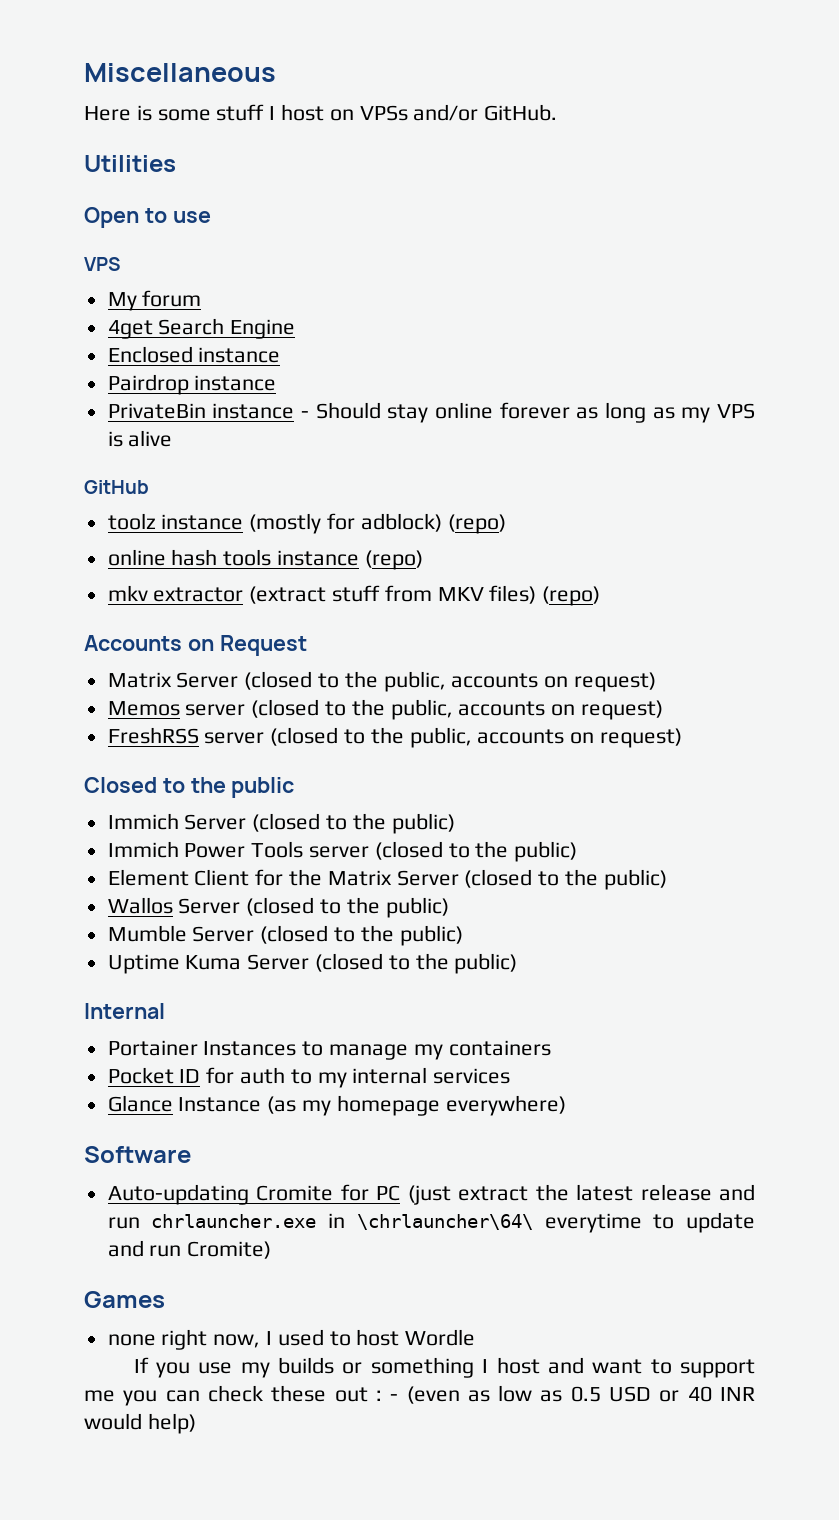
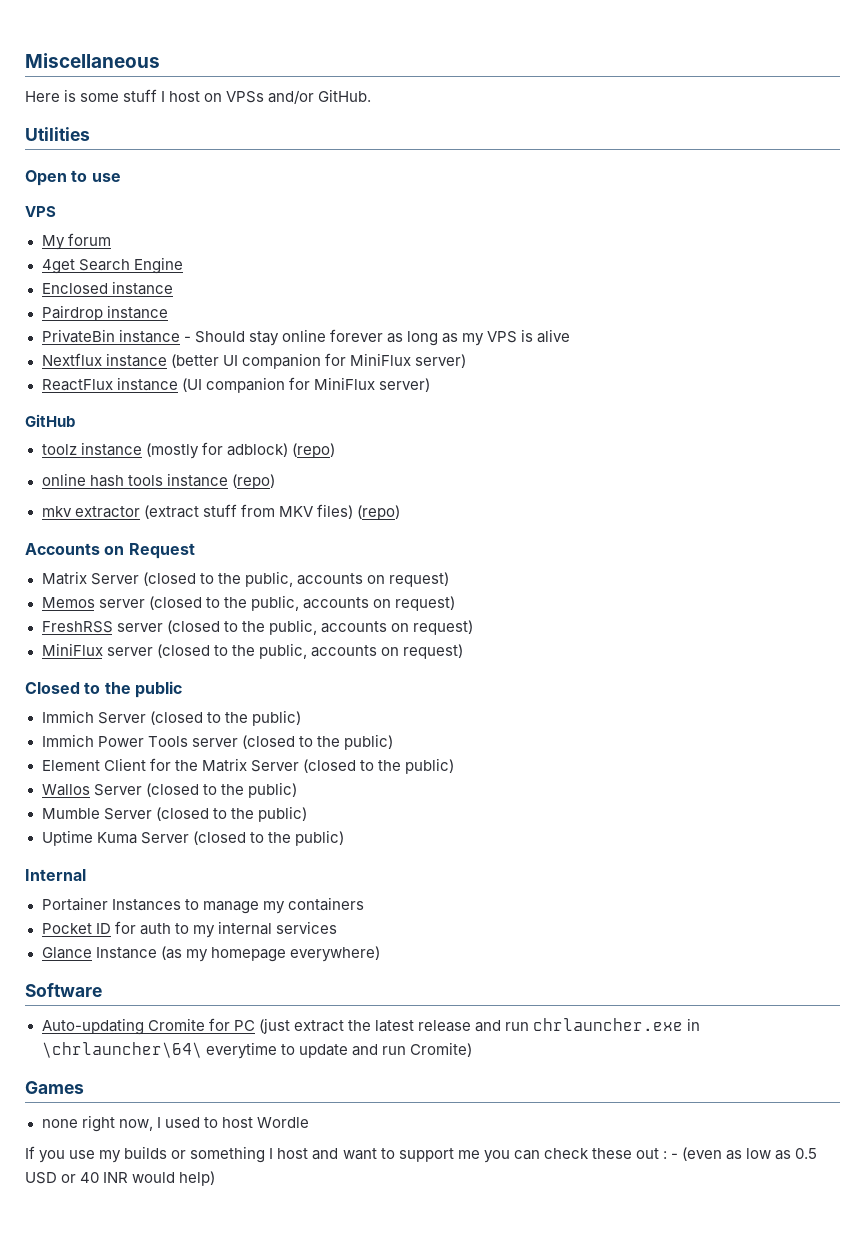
(173, 438) none -> [41,353,466,369] [41,377,430,393] // Nextflux instance (better UI companion for MiniFlux server) // ReactFlux instance (UI companion for MiniFlux server)
(683, 738) none -> [41,643,463,659] // MiniFlux server (closed to the public, accounts on request)

